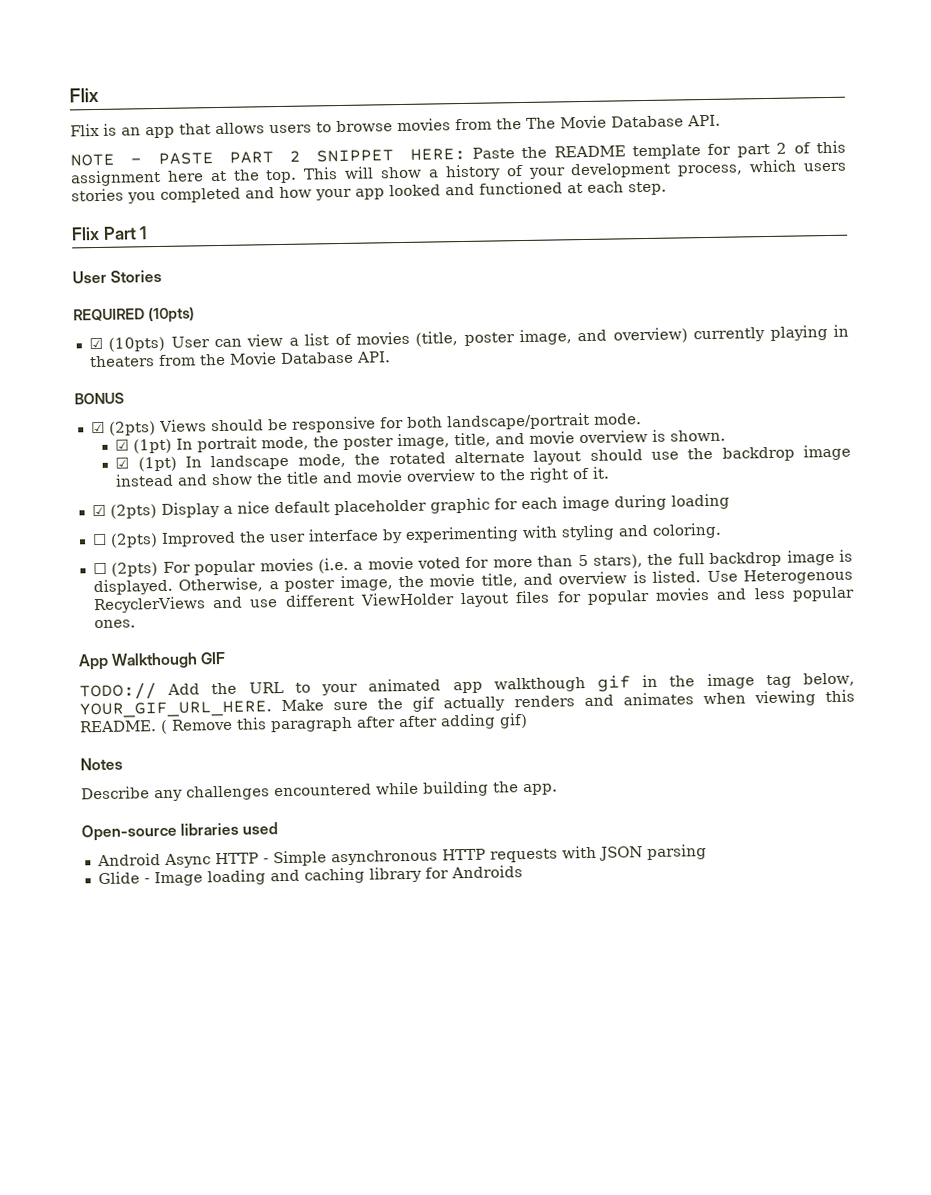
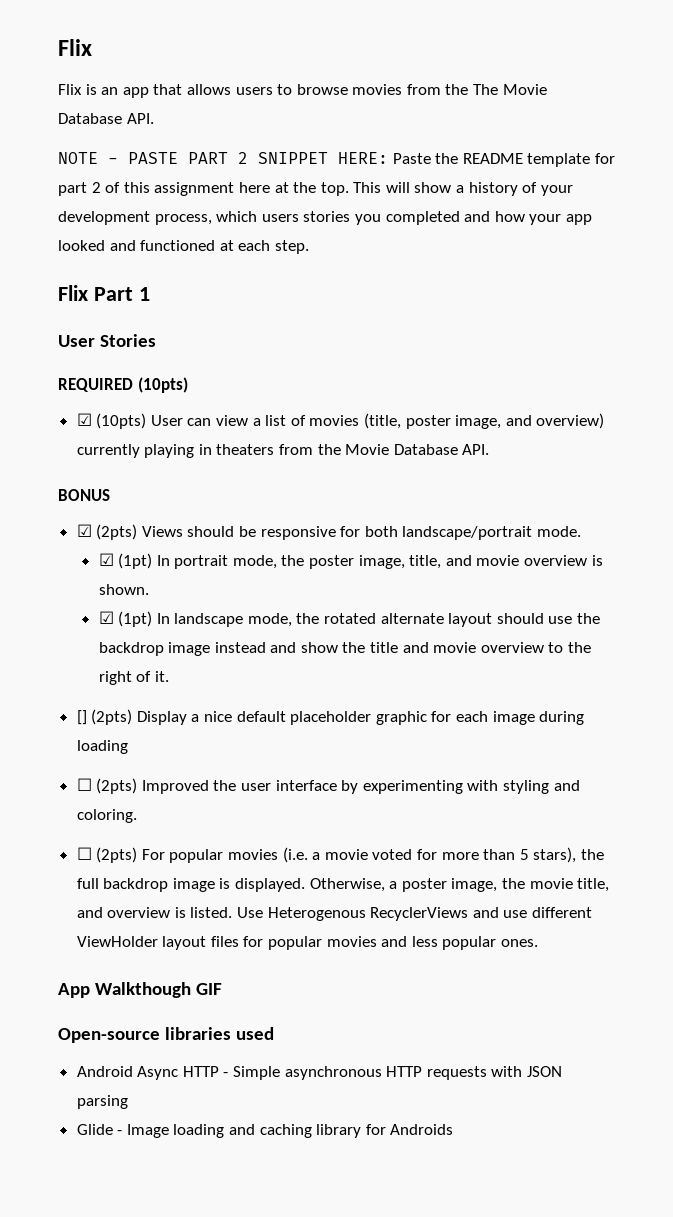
[91,504,106,517] ☑ -> [76,710,87,725] []
[79,672,856,701] [79,689,855,719] [79,713,528,735] [80,757,123,771] [81,780,558,802] // TODO:// Add the URL to your animated app walkthough gif in the image tag below, YOUR_GIF_URL_HERE. Make sure the gif actually renders and animates when viewing this README. ( Remove this paragraph after after adding gif) // Notes // Describe any challenges encountered while building the app. -> (223, 989) none

